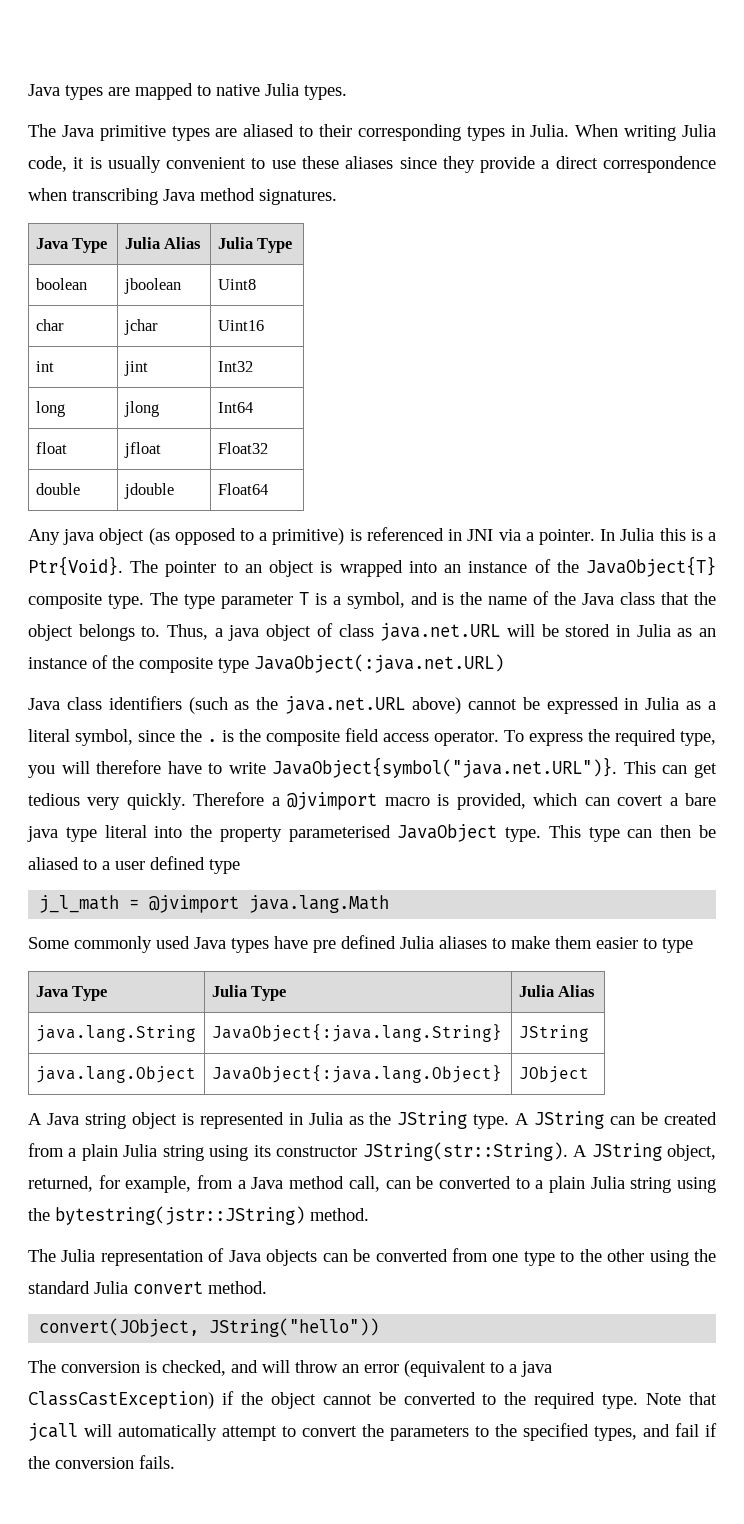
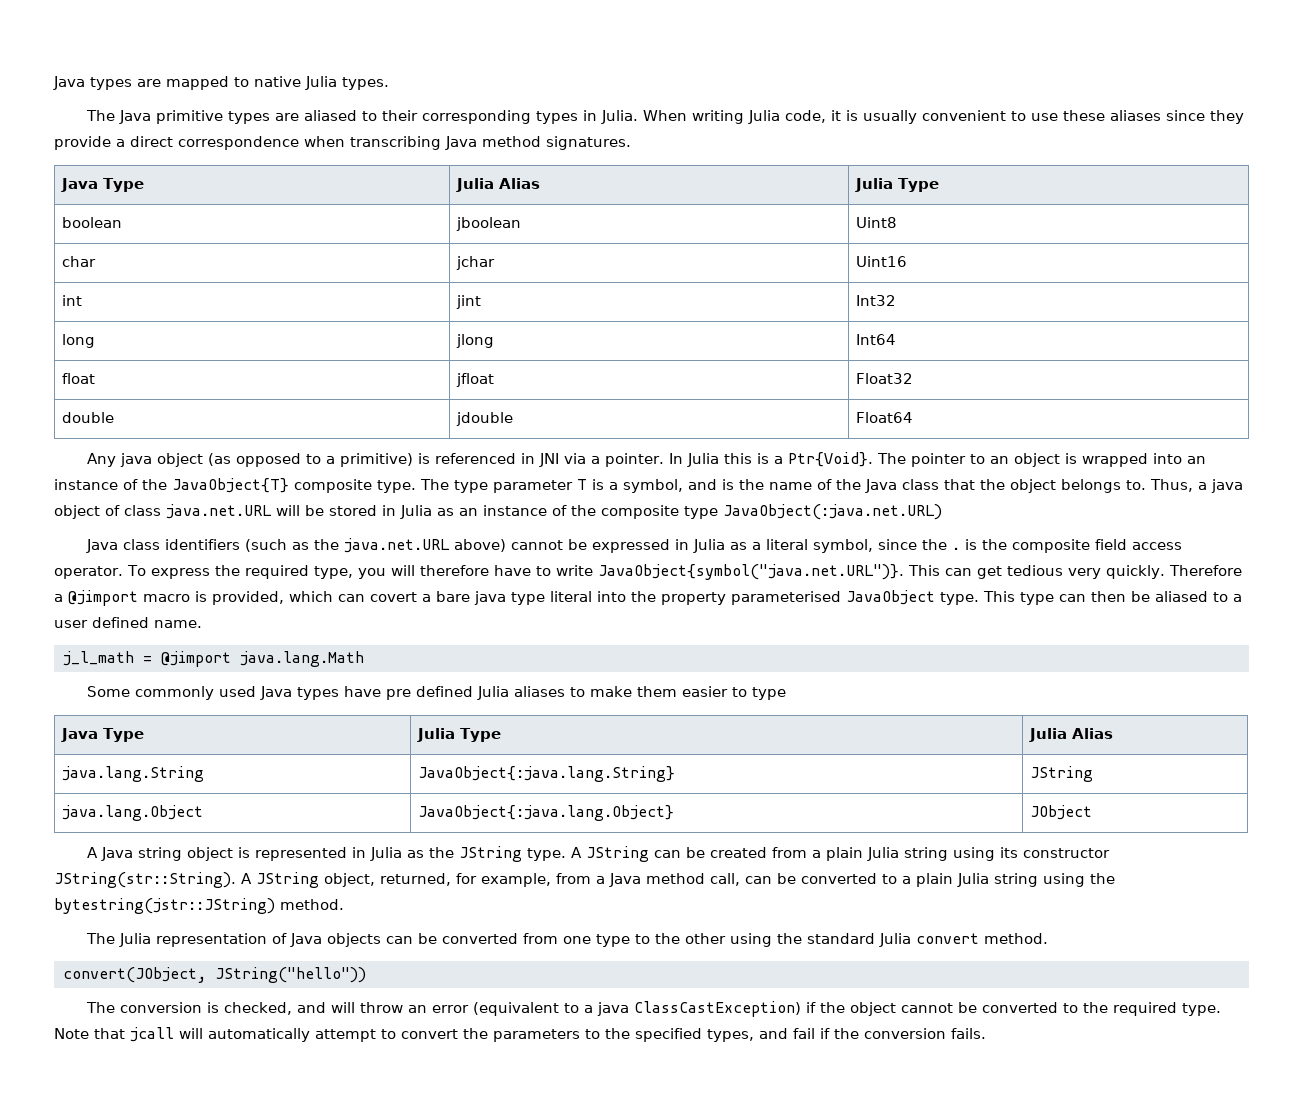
[287,792,378,810] @jvimport -> [68,590,138,606] @jimport
[209,859,240,874] type -> [154,620,202,628] name.
[149,895,240,913] @jvimport -> [161,651,231,667] @jimport

